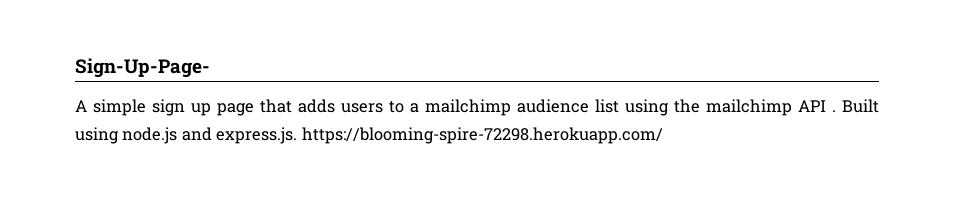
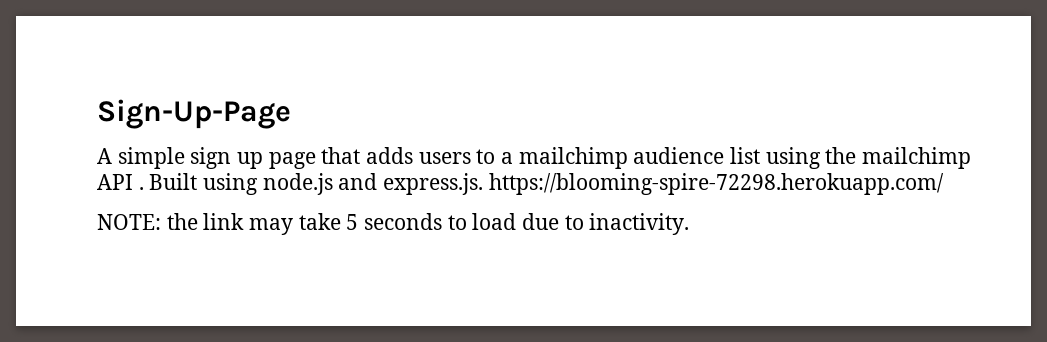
[75,58,210,78] Sign-Up-Page- -> [97,99,291,129] Sign-Up-Page
(663, 135) none -> [97,213,690,235] // NOTE: the link may take 5 seconds to load due to inactivity.

